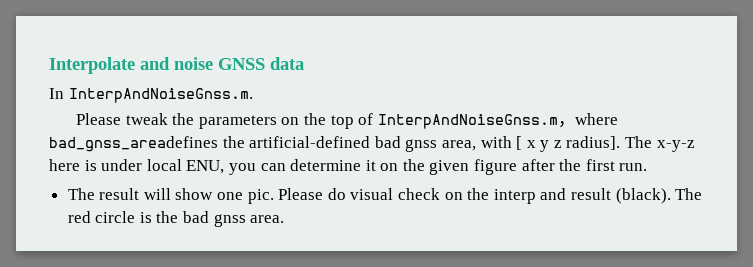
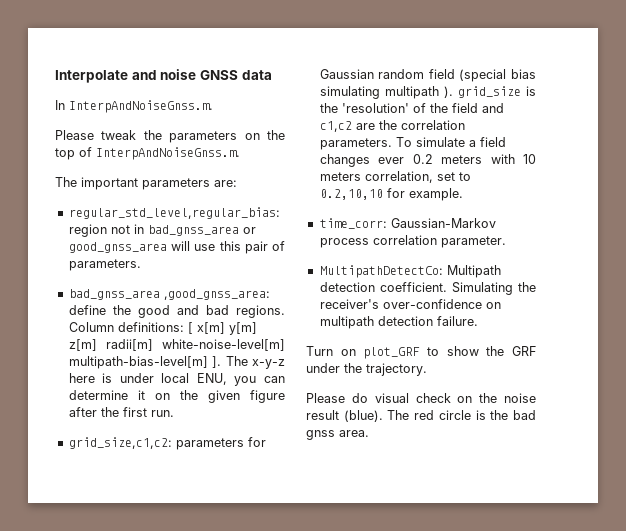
[377,113,618,129] [49,136,621,152] InterpAndNoiseGnss.m，where bad_gnss_areadefines the artificial-defined bad gnss area, with [ x y z radius]. -> [96,147,240,160] [55,177,237,190] [68,207,280,219] [68,224,256,237] [68,241,285,254] [68,259,141,271] [68,289,270,300] [68,305,285,318] [68,322,257,335] [68,339,285,351] [68,356,222,369] InterpAndNoiseGnss.m. // The important parameters are: // regular_std_level,regular_bias: region not in bad_gnss_area or good_gnss_area will use this pair of parameters. // bad_gnss_area ,good_gnss_area: define the good and bad regions. Column definitions: [ x[m] y[m] z[m] radii[m] white-noise-level[m] multipath-bias-level[m] ].
[67,188,274,204] The result will show one pic. -> [68,437,266,450] [319,69,536,82] [319,86,536,99] [319,103,504,113] [319,120,465,132] [319,137,506,150] [319,154,536,167] [319,171,471,183] [319,188,463,201] [319,218,496,229] [319,235,506,248] [319,265,501,278] [319,282,536,295] [319,299,501,309] [319,316,478,329] [306,346,536,359] [306,363,427,376] grid_size,c1,c2: parameters for Gaussian random field (special bias simulating multipath ). grid_size is the 'resolution' of the field and c1,c2 are the correlation parameters. To simulate a field changes ever 0.2 meters with 10 meters correlation, set to 0.2,10,10 for example. // time_corr: Gaussian-Markov process correlation parameter. // MultipathDetectCo: Multipath detection coefficient. Simulating the receiver's over-confidence on multipath detection failure. // Turn on plot_GRF to show the GRF under the trajectory. //
[493,188,671,204] interp and result (black). -> [504,393,536,403] [306,410,383,422] noise result (blue).

